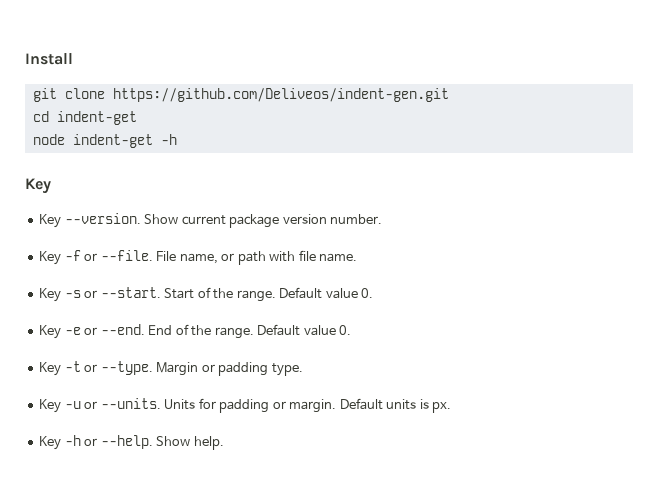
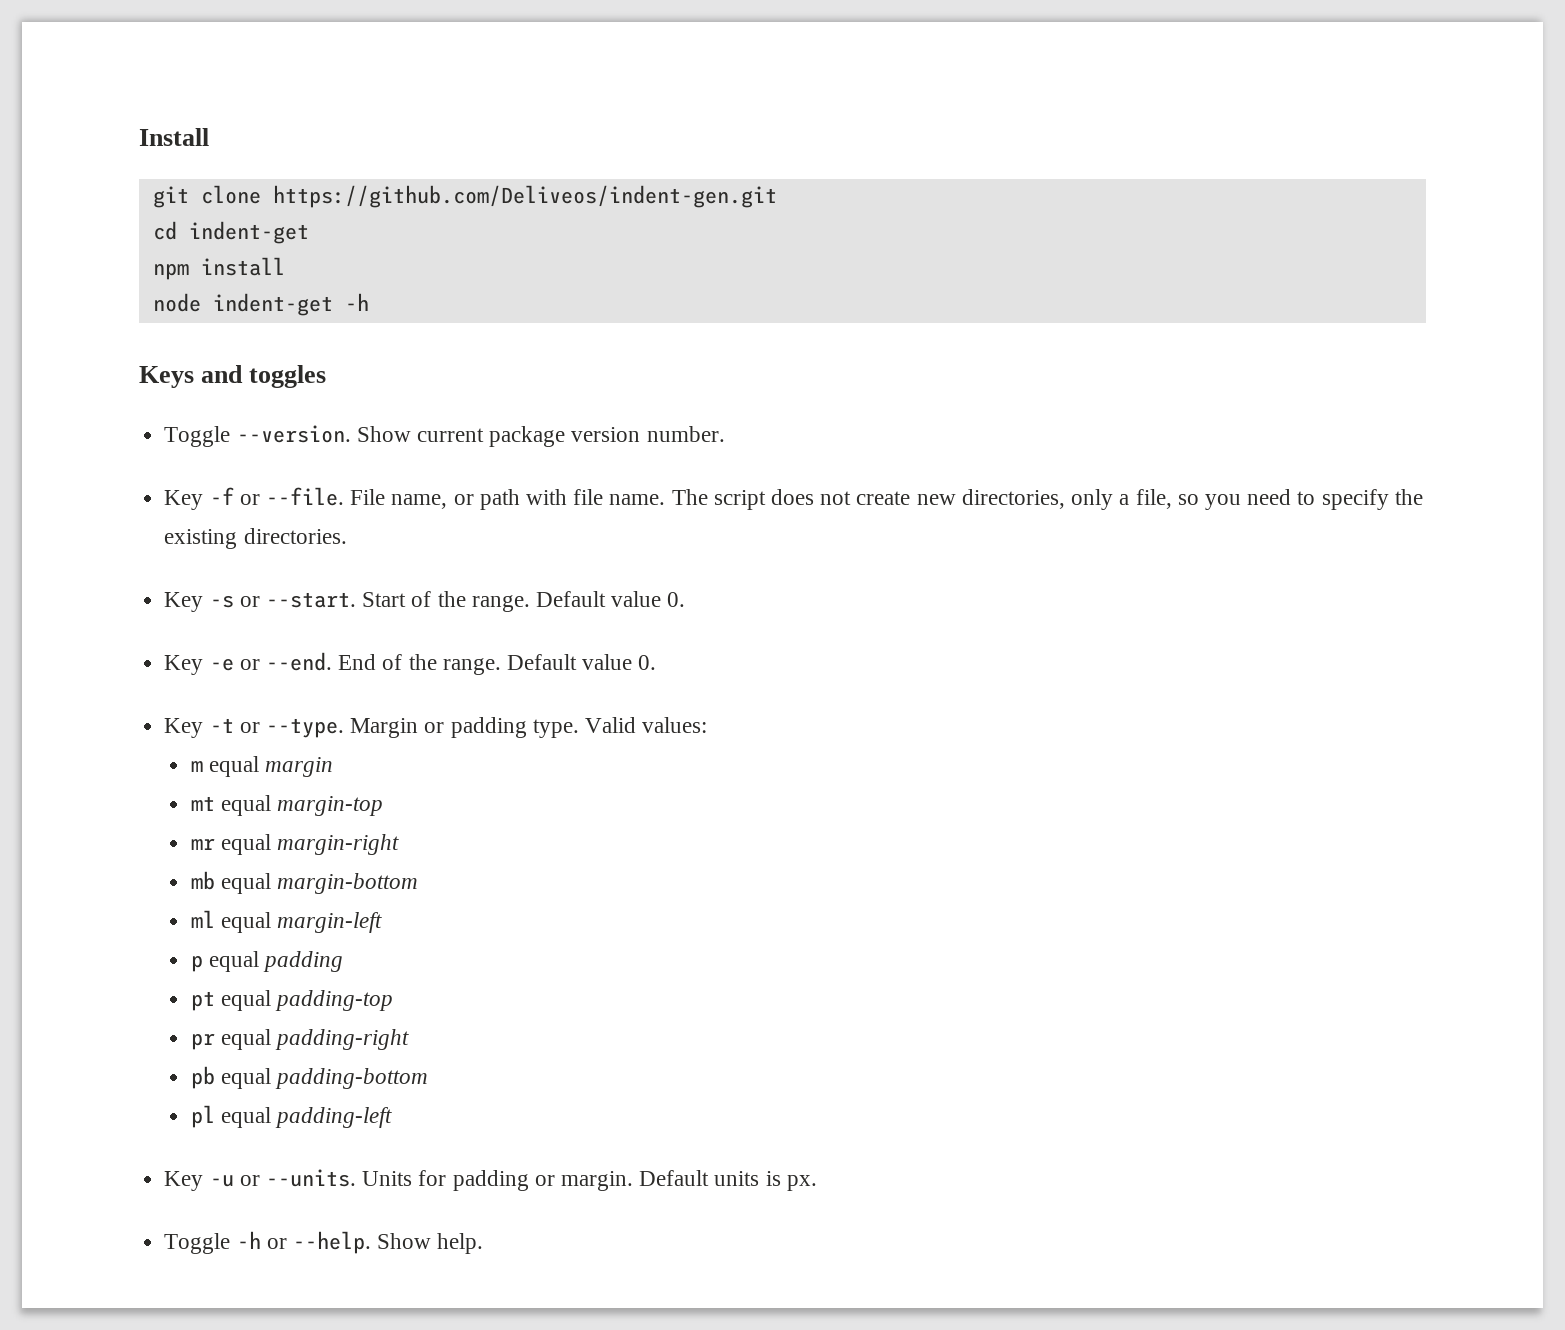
(137, 118) none -> [152,257,285,280] // npm install
[25,178,51,194] [39,214,62,228] Key // Key -> [139,365,327,388] [164,426,231,447] Keys and toggles // Toggle
(358, 257) none -> [671,489,1423,510] [164,528,347,549] The script does not create new directories, only a file, so you need to specify the existing directories.
(303, 369) none -> [584,717,708,733] [190,756,334,777] [190,795,384,816] [190,834,400,855] [190,871,419,894] [190,910,383,933] [190,951,344,972] [190,990,394,1011] [190,1029,410,1050] [190,1066,429,1089] [190,1105,393,1128] Valid values: // m equal margin // mt equal margin-top // mr equal margin-right // mb equal margin-bottom // ml equal margin-left // p equal padding // pt equal padding-top // pr equal padding-right // pb equal padding-bottom // pl equal padding-left
[39,436,62,450] Key -> [164,1233,231,1254] Toggle

